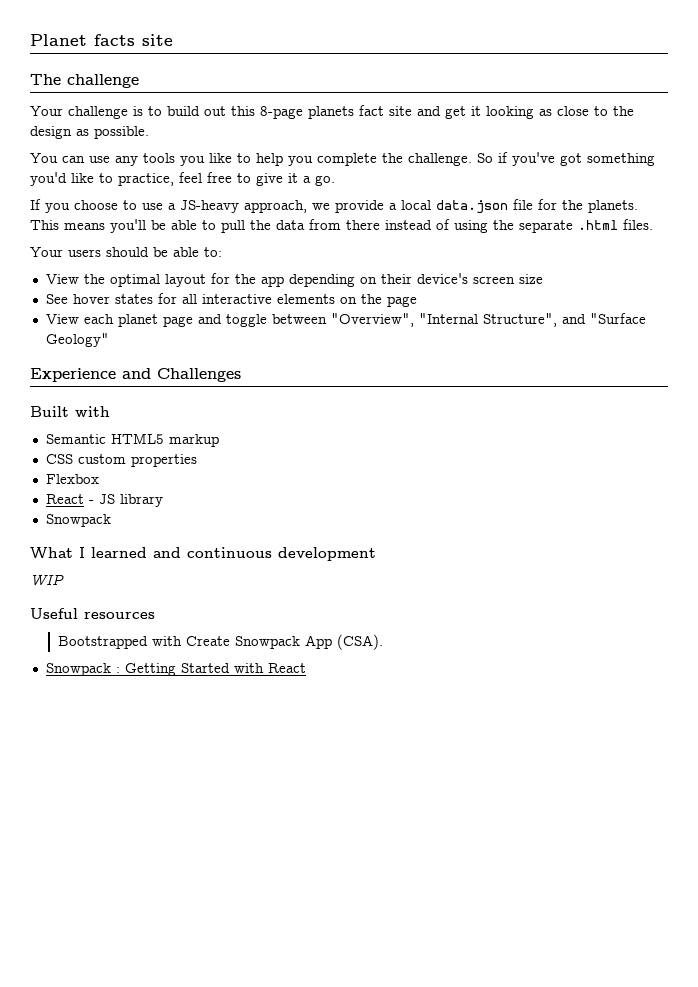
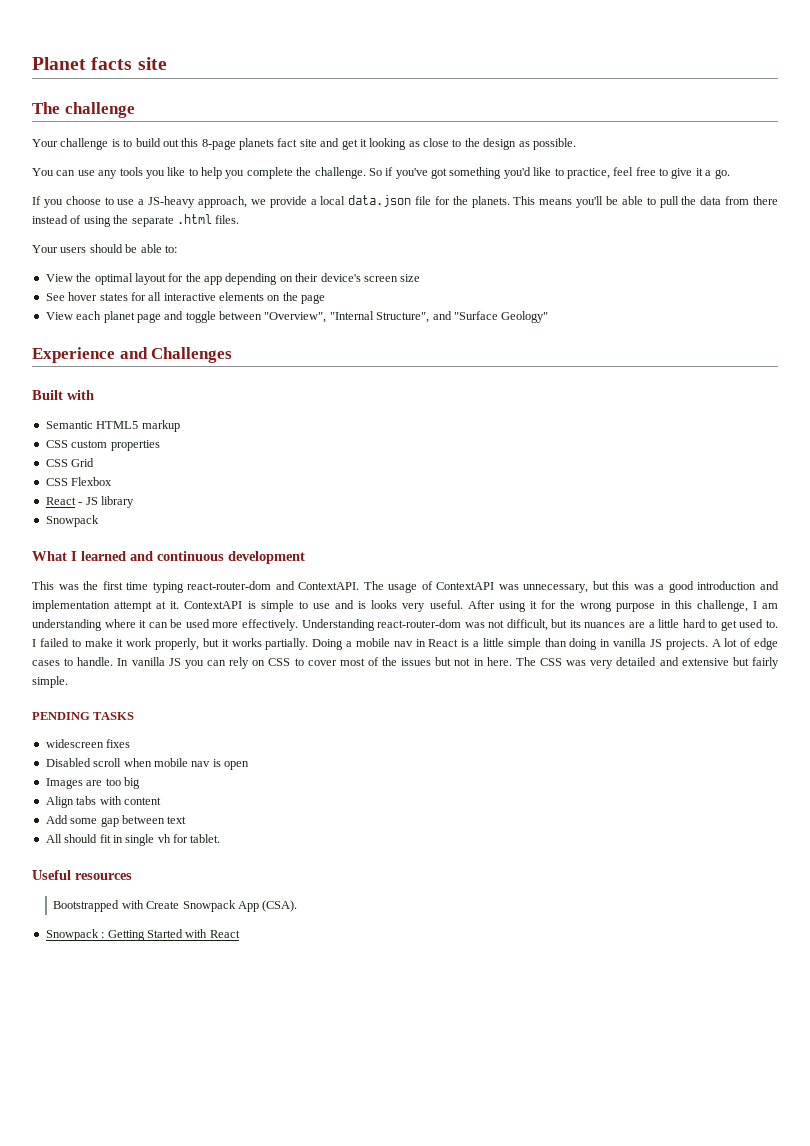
(197, 460) none -> [45,458,95,467] [45,478,68,486] CSS Grid // CSS
[30,574,64,586] WIP -> [32,581,779,593] [32,600,779,612] [32,619,779,631] [32,638,779,650] [32,657,779,669] [32,676,68,688] [32,712,135,720] [45,739,131,748] [45,758,249,770] [45,777,140,789] [45,796,161,808] [45,815,187,827] [45,834,221,846] This was the first time typing react-router-dom and ContextAPI. The usage of ContextAPI was unnecessary, but this was a good introduction and implementation attempt at it. ContextAPI is simple to use and is looks very useful. After using it for the wrong purpose in this challenge, I am understanding where it can be used more effectively. Understanding react-router-dom was not difficult, but its nuances are a little hard to get used to. I failed to make it work properly, but it works partially. Doing a mobile nav in React is a little simple than doing in vanilla JS projects. A lot of edge cases to handle. In vanilla JS you can rely on CSS to cover most of the issues but not in here. The CSS was very detailed and extensive but fairly simple. // PENDING TASKS // widescreen fixes // Disabled scroll when mobile nav is open // Images are too big // Align tabs with content // Add some gap between text // All should fit in single vh for tablet.

